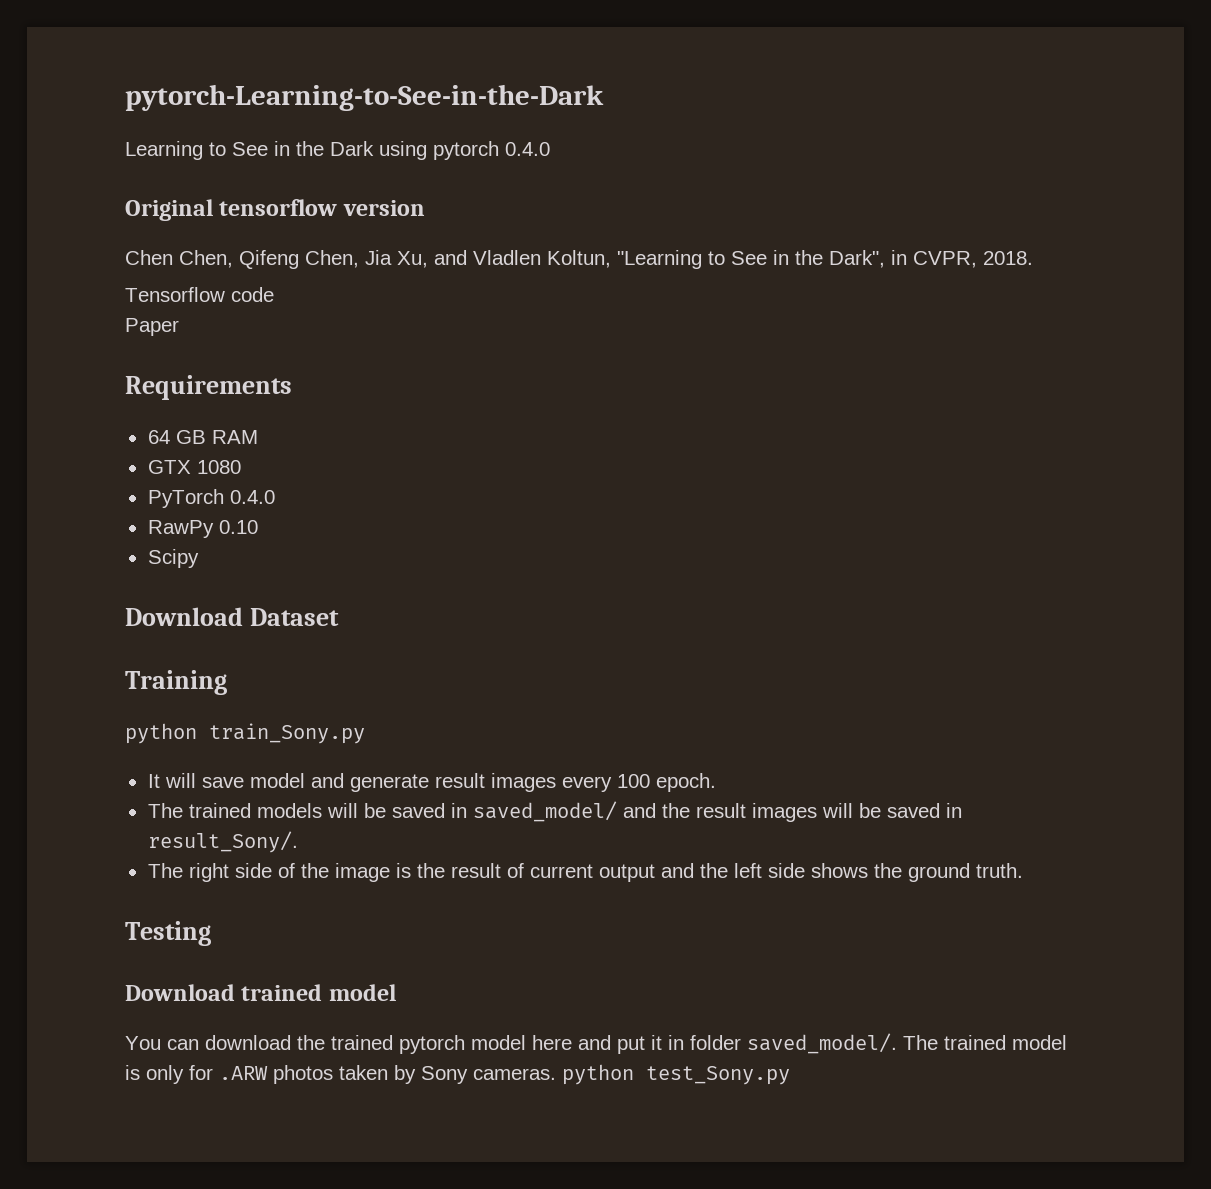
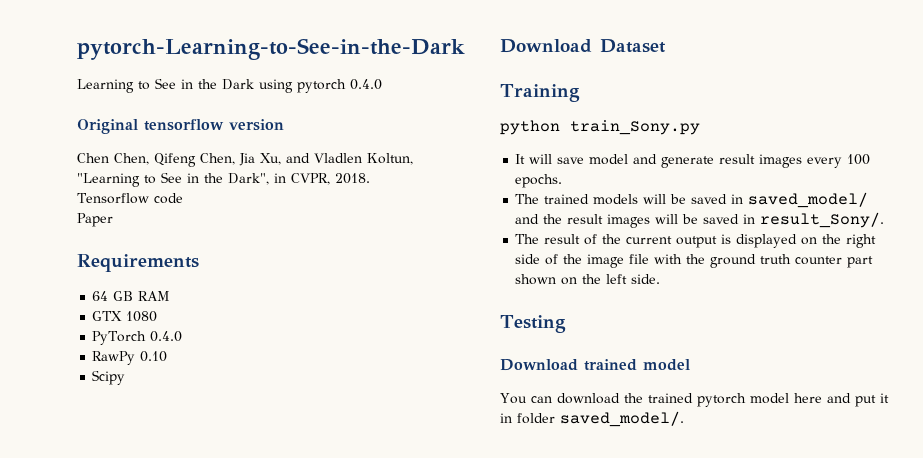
[655,773,716,792] epoch. -> [515,174,563,188] epochs.
(183, 870) none -> [544,234,842,248] result of the current output is displayed on the
[395,863,1023,882] is the result of current output and the left side shows the ground truth. -> [629,254,874,268] [515,274,661,285] file with the ground truth counter part shown on the left side.
[903,1035,1067,1050] [125,1064,790,1085] The trained model is only for .ARW photos taken by Sony cameras. python test_Sony.py -> (684, 419) none

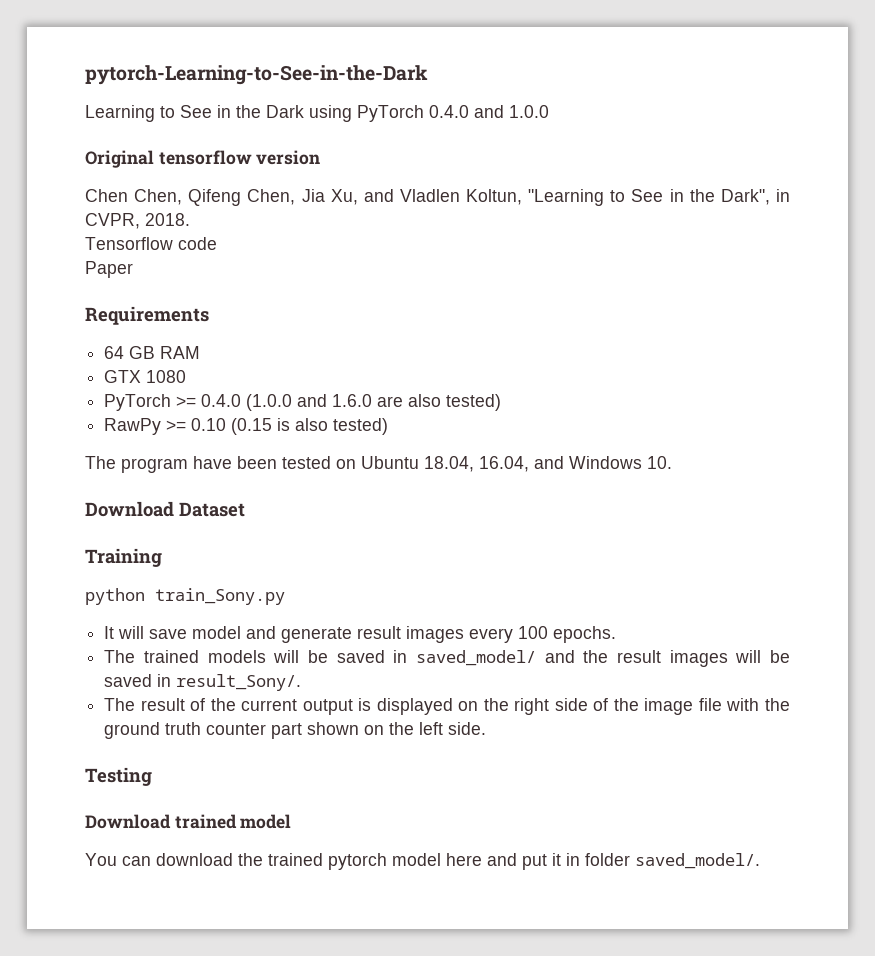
[297,79,382,93] pytorch 0.4.0 -> [357,105,549,122] PyTorch 0.4.0 and 1.0.0
[150,331,183,342] 0.4.0 -> [176,394,502,411] >= 0.4.0 (1.0.0 and 1.6.0 are also tested)
(136, 358) none -> [166,420,187,431] >=
[92,370,126,385] // Scipy -> [231,418,389,435] [85,456,672,473] (0.15 is also tested) // The program have been tested on Ubuntu 18.04, 16.04, and Windows 10.

